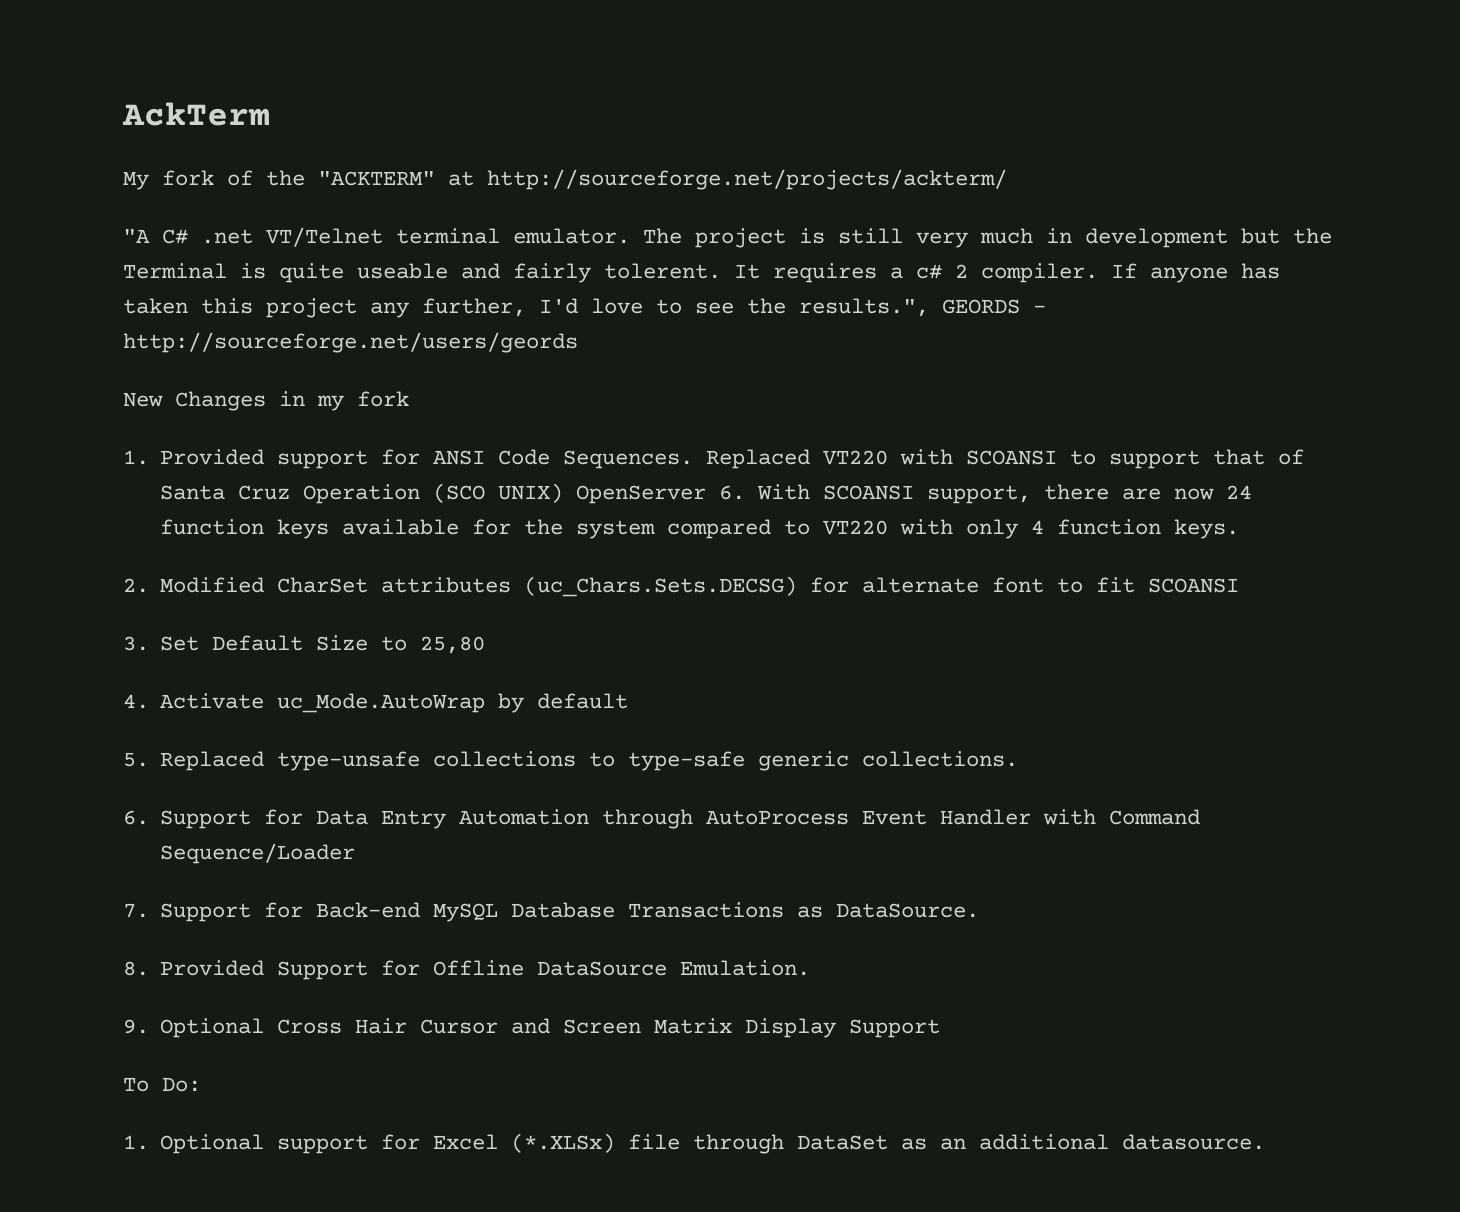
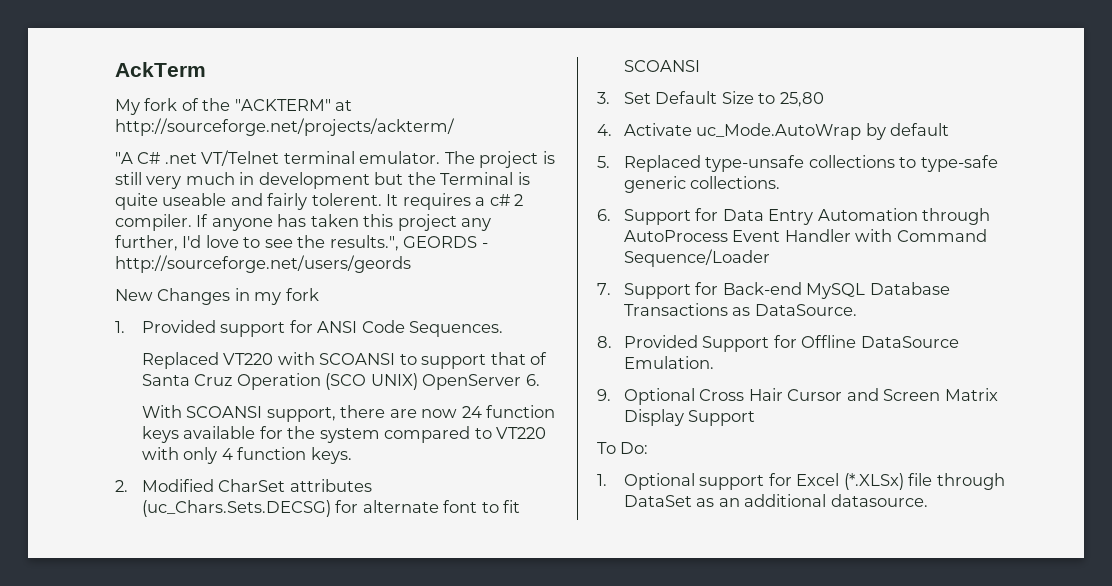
(694, 459) none -> (504, 329) //
(746, 492) none -> (540, 380) //

